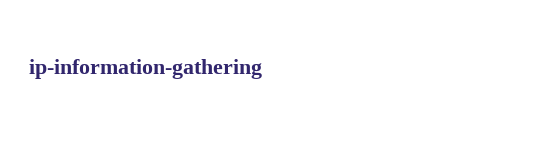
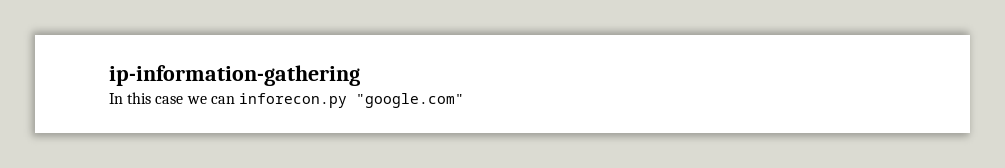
(262, 69) none -> [109,92,464,108] // In this case we can inforecon.py "google.com"

